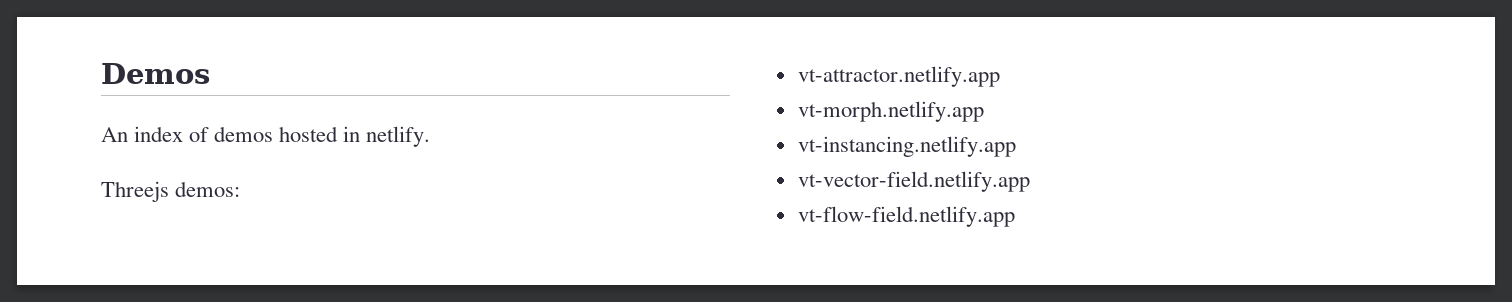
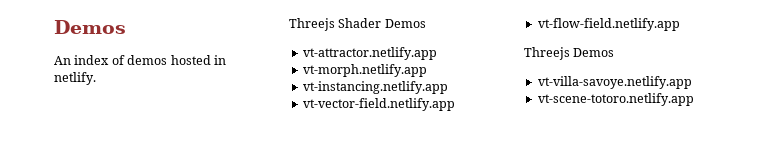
[175,181,241,197] demos: -> [338,18,426,28] Shader Demos
(1015, 216) none -> [524,47,615,60] [537,76,692,89] [537,93,694,106] // Threejs Demos // vt-villa-savoye.netlify.app // vt-scene-totoro.netlify.app

